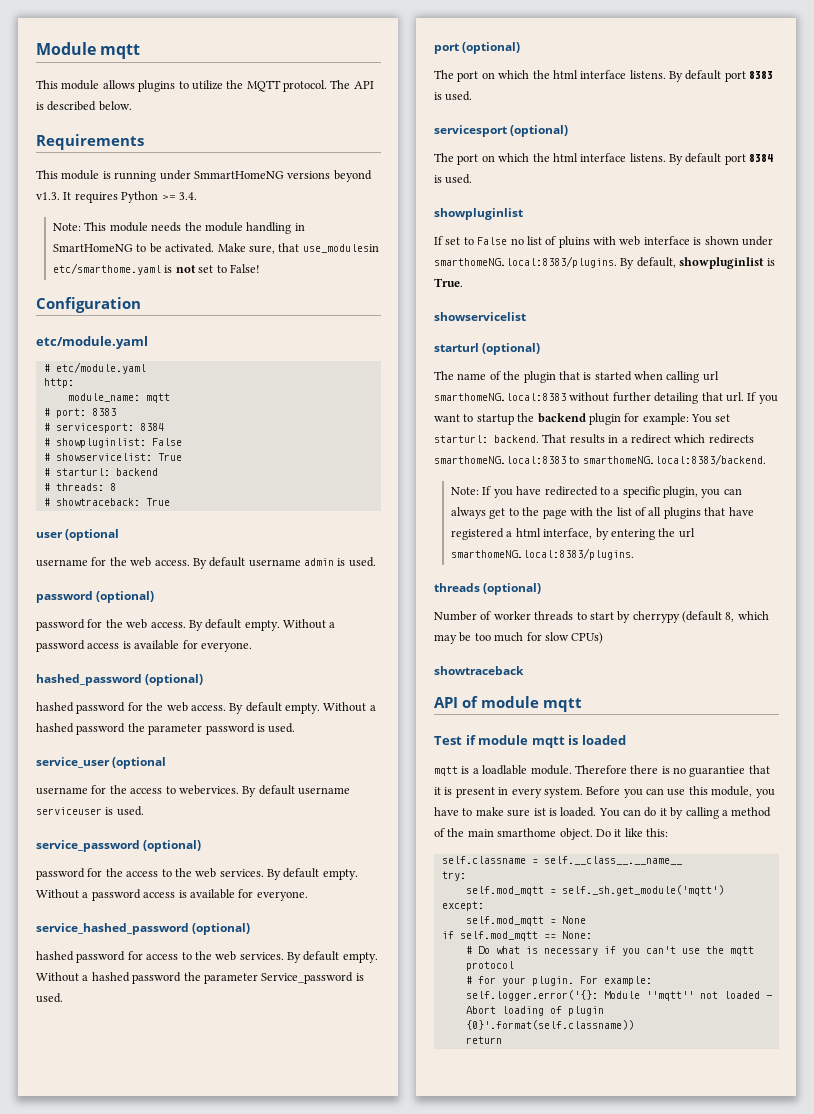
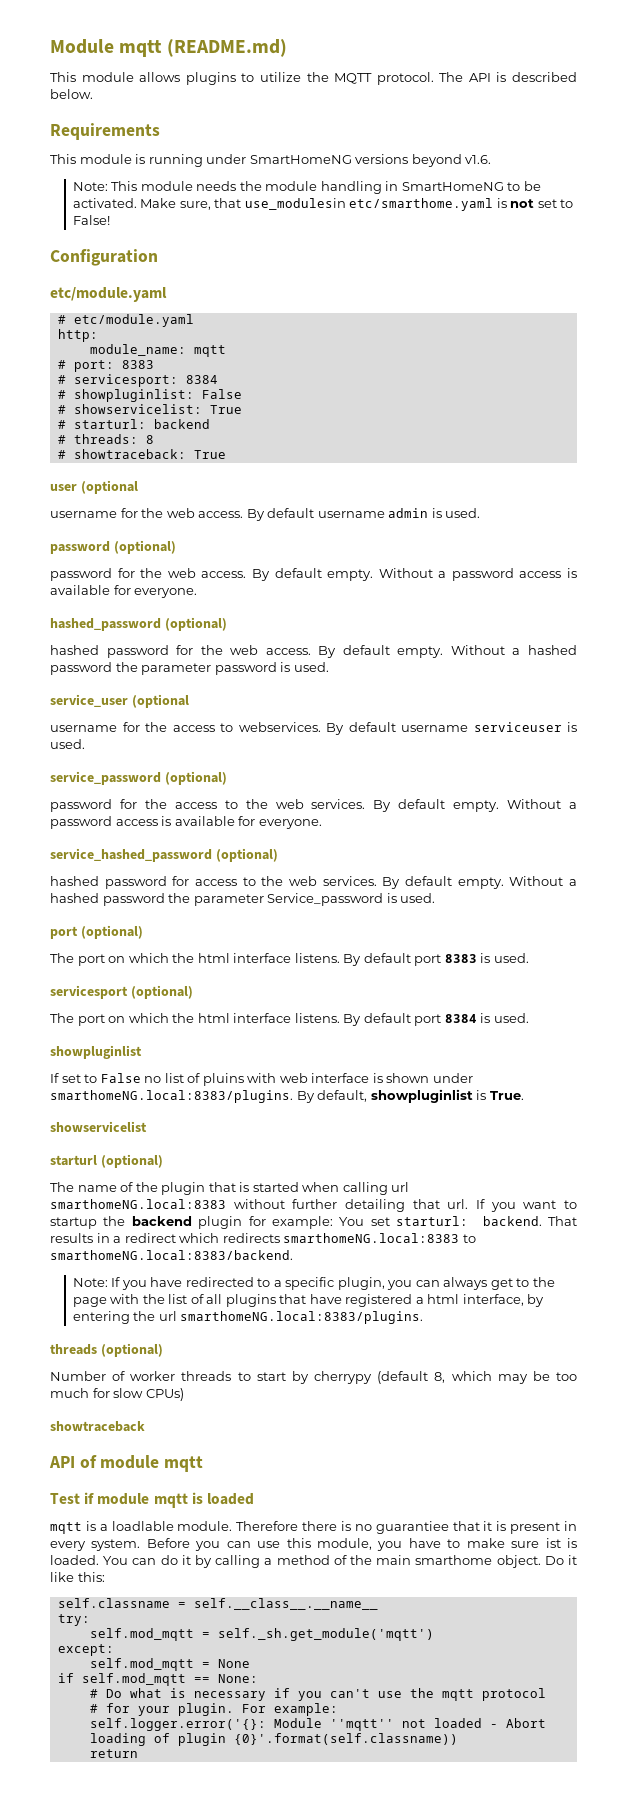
(141, 51) none -> [166,39,287,57] (README.md)
[193,171,284,179] SmmartHomeNG -> [249,155,352,164] SmartHomeNG
[36,191,197,203] v1.3. It requires Python >= 3.4. -> [465,155,492,164] v1.6.
[178,785,239,795] webervices. -> [238,722,321,732] webservices.

